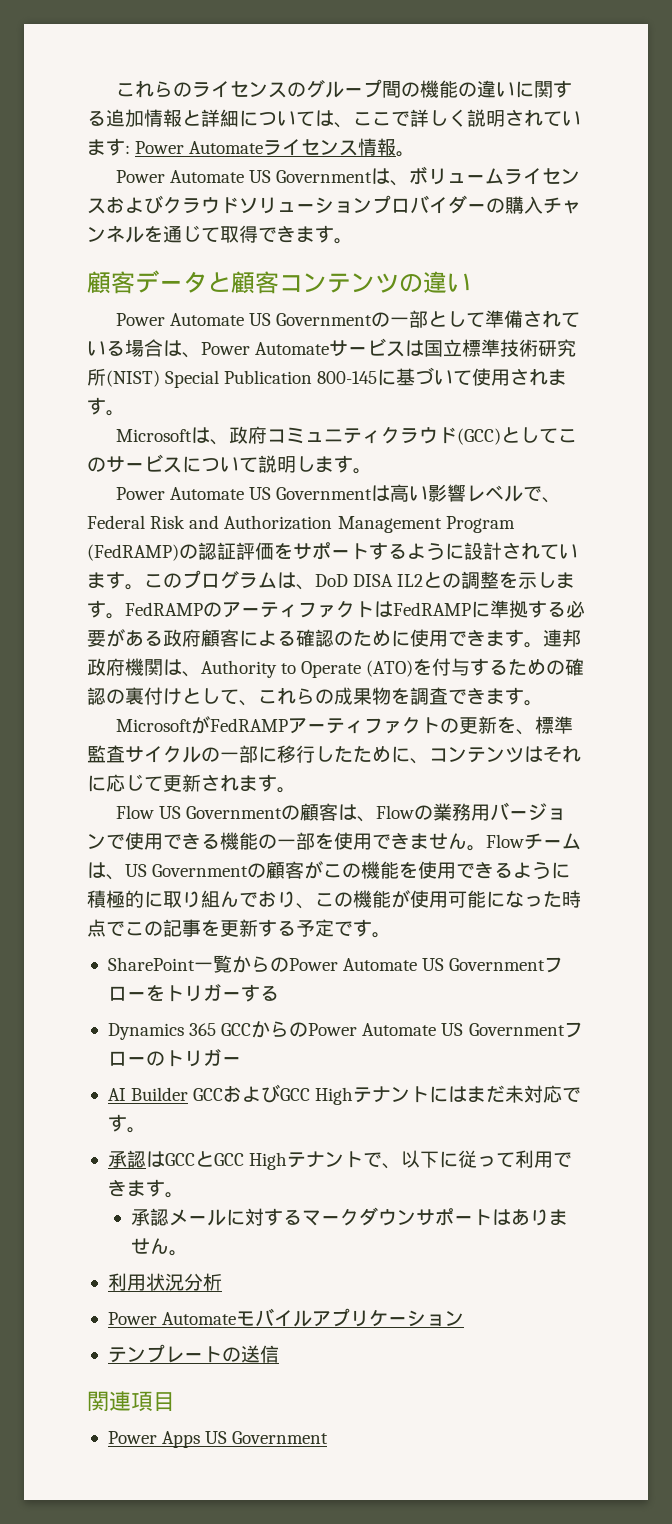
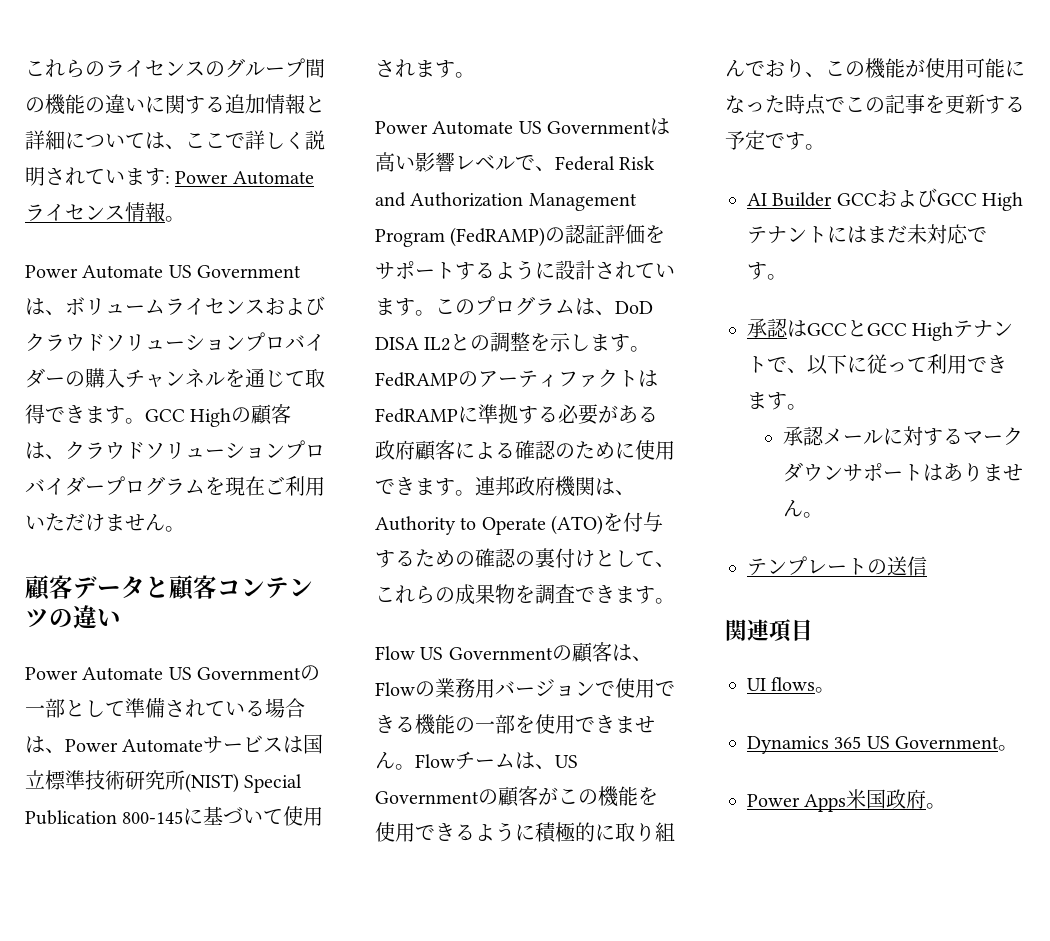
(353, 241) none -> [145,404,292,427] [25,440,325,460] [25,476,325,496] [25,513,185,532] GCC Highの顧客は、クラウドソリューションプロバイダープログラムを現在ご利用いただけません。
[116,426,578,445] [87,454,372,474] // Microsoftは、政府コミュニティクラウド(GCC)としてこのサービスについて説明します。 -> (475, 75) none
[116,716,574,735] [87,745,581,764] [87,774,296,793] // MicrosoftがFedRAMPアーティファクトの更新を、標準監査サイクルの一部に移行したために、コンテンツはそれに応じて更新されます。 -> (675, 601) none
[107,955,564,973] [107,984,279,1002] [107,1021,583,1040] [107,1049,241,1067] // SharePoint一覧からのPower Automate US Governmentフローをトリガーする // Dynamics 365 GCCからのPower Automate US Governmentフローのトリガー -> (825, 147) none
[107,1273,222,1291] [107,1308,465,1327] // 利用状況分析 // Power Automateモバイルアプリケーション -> (824, 515) none
(175, 1401) none -> [747,677,836,693] [747,736,1019,754] // UI flows。 // Dynamics 365 US Government。
[205,1431,329,1444] US Government -> [846,789,947,809] 米国政府。

